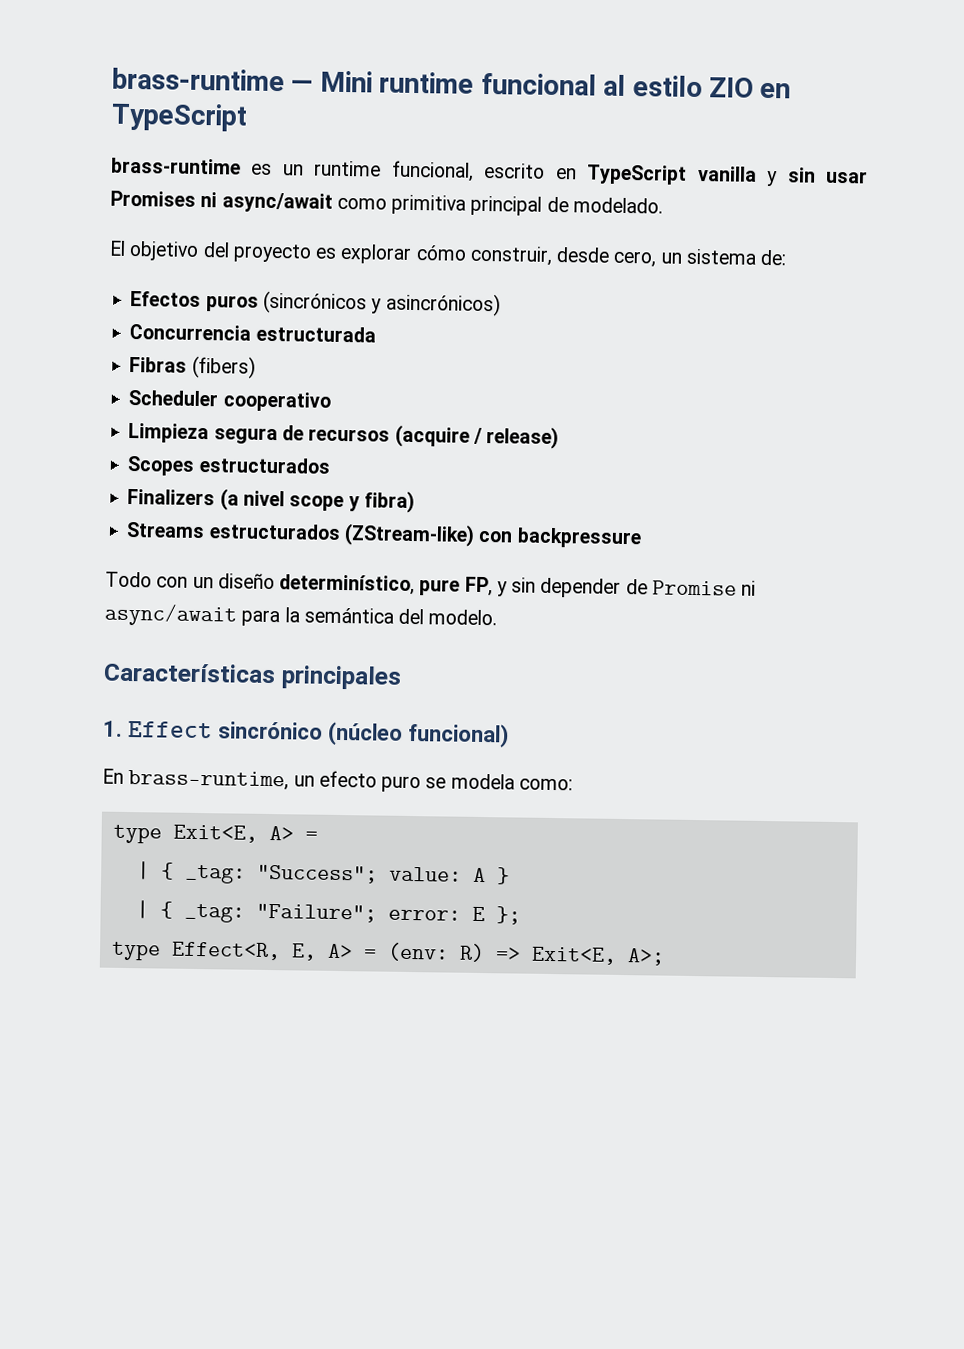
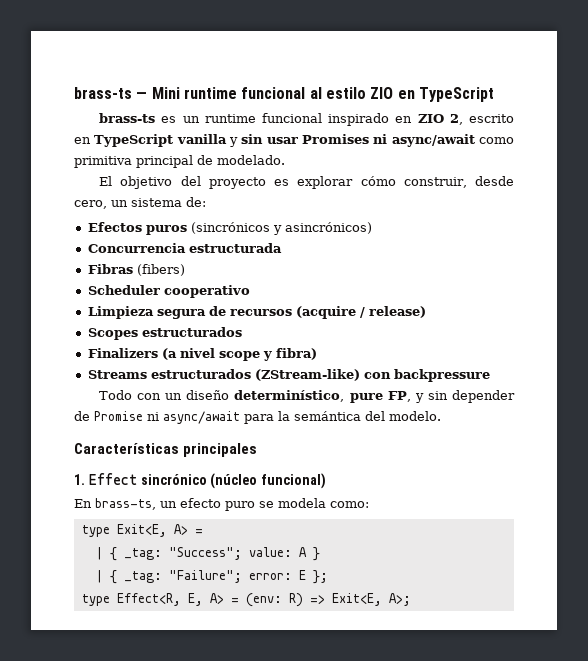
[112,67,285,92] brass-runtime -> [74,87,132,99] brass-ts
[111,157,241,175] brass-runtime -> [99,113,156,123] brass-ts
[390,160,474,182] funcional, -> [261,113,463,126] funcional inspirado en ZIO 2,
[128,770,290,791] brass-runtime, -> [95,498,156,510] brass-ts,

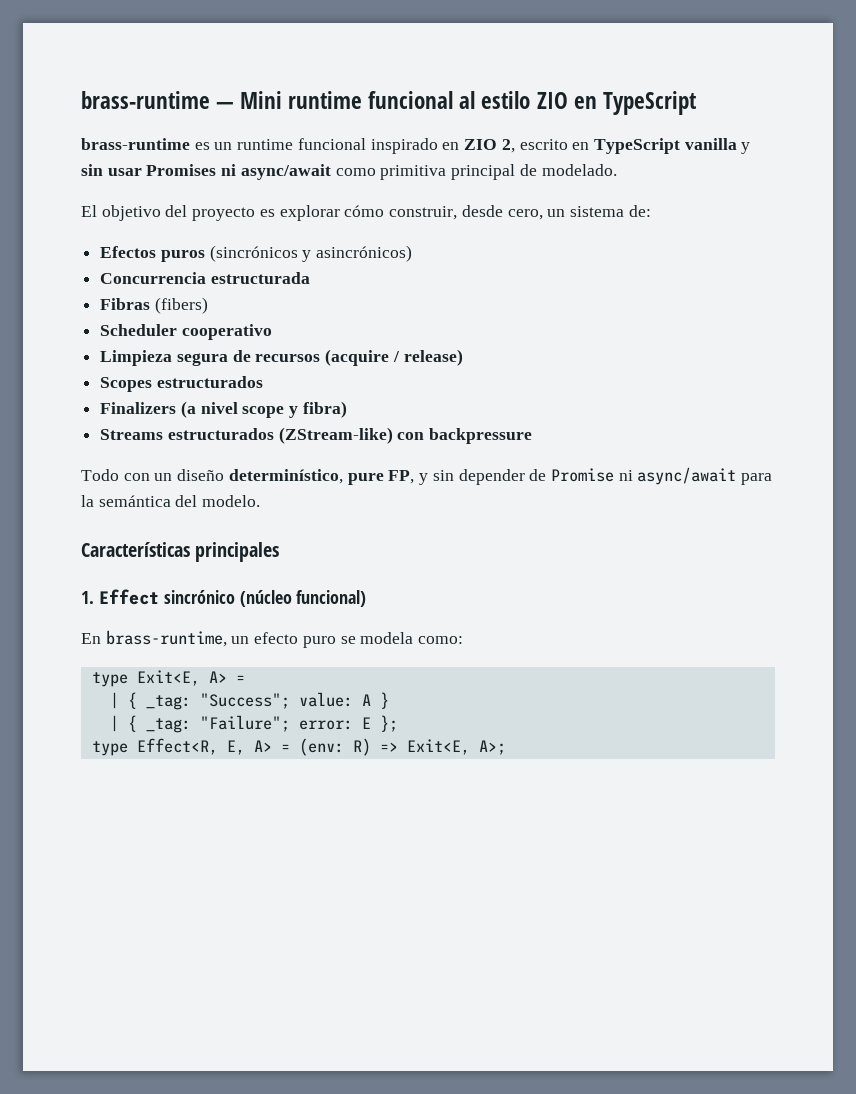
[74,87,132,99] brass-ts -> [81,91,210,109] brass-runtime
[99,113,156,123] brass-ts -> [81,138,190,150] brass-runtime
[95,498,156,510] brass-ts, -> [105,630,227,647] brass-runtime,

